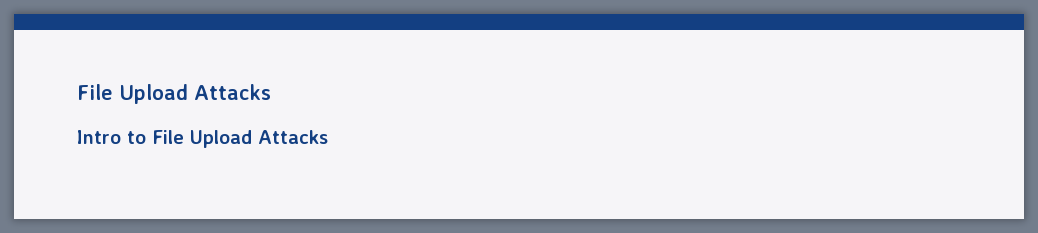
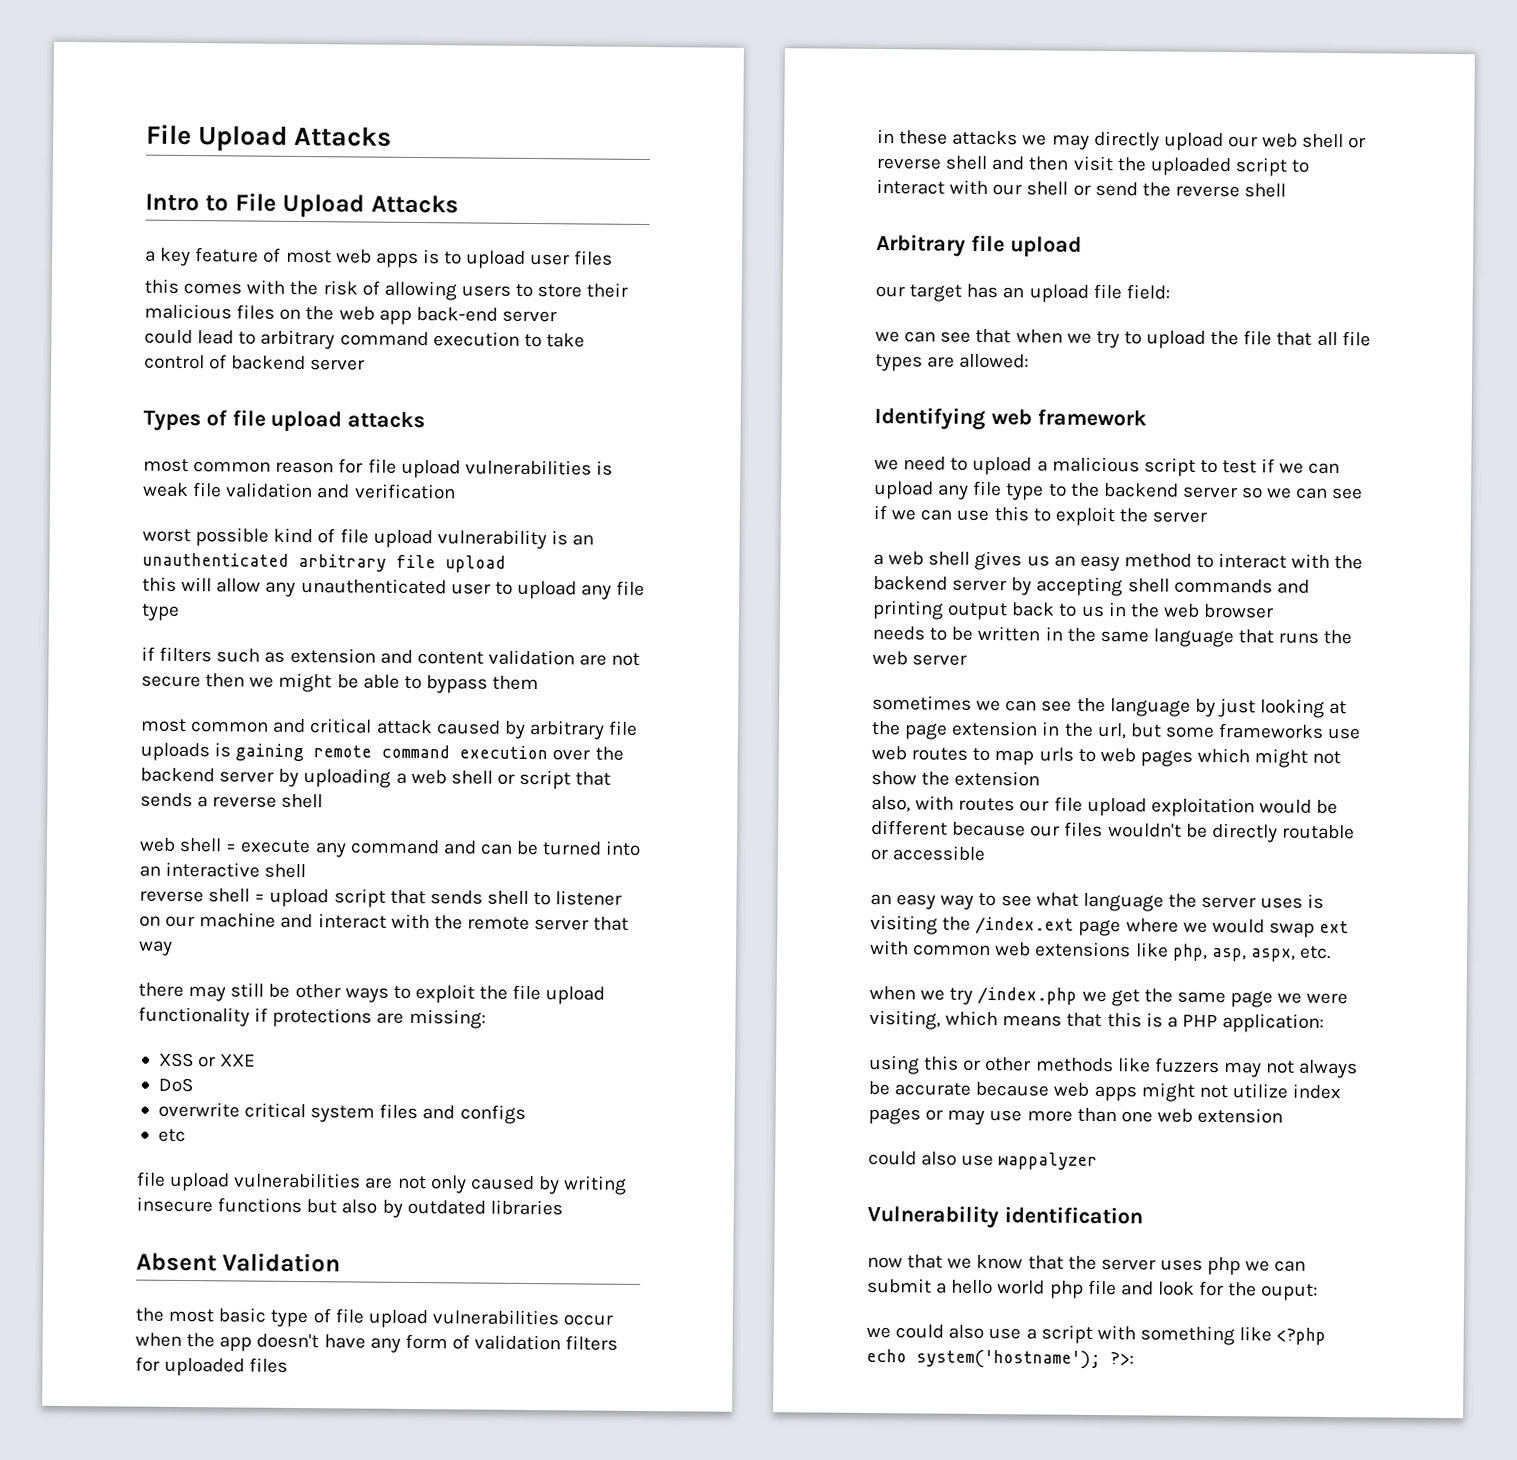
(328, 137) none -> [145,247,614,269] [144,278,629,301] [144,303,557,325] [144,329,585,350] [144,354,366,371] [143,409,426,433] [143,458,613,479] [143,482,456,500] [142,527,595,550] [142,552,506,573] [142,576,646,600] [141,603,180,621] [141,646,641,666] [141,672,540,694] [140,718,639,740] [140,742,624,762] [140,767,612,790] [140,792,324,809] [139,837,642,858] [139,861,307,879] [139,888,623,908] [139,912,630,931] [139,940,173,956] [138,982,606,1005] [138,1006,486,1029] [158,1052,257,1068] [157,1077,193,1093] [157,1101,526,1124] [157,1128,186,1143] [136,1171,628,1195] [136,1196,563,1218] [136,1252,342,1273] [135,1307,614,1329] [135,1332,619,1353] [135,1356,289,1377] [877,129,1367,152] [876,155,1310,177] [876,179,1287,198] [876,234,1082,258] [875,283,1170,303] [875,328,1371,349] [875,353,1030,372] [874,407,1147,430] [874,456,1341,477] [874,480,1364,501] [873,504,1208,527] [873,550,1364,572] [873,575,1310,597] [872,599,1275,621] [872,625,1353,648] [872,650,968,666] [872,694,1348,718] [871,720,1362,740] [871,745,1342,768] [871,770,1041,787] [871,795,1339,818] [871,819,1355,843] [870,845,986,861] [870,892,1325,912] [870,914,1350,938] [870,939,1332,962] [869,985,1349,1008] [869,1009,1325,1033] [869,1054,1359,1079] [868,1080,1342,1102] [868,1107,1284,1125] [868,1150,1099,1170] [867,1204,1143,1229] [867,1254,1307,1276] [867,1277,1319,1301] [866,1324,1327,1346] [866,1348,1134,1370] // a key feature of most web apps is to upload user files // this comes with the risk of allowing users to store their malicious files on the web app back-end server // could lead to arbitrary command execution to take control of backend server // Types of file upload attacks // most common reason for file upload vulnerabilities is weak file validation and verification // worst possible kind of file upload vulnerability is an unauthenticated arbitrary file upload // this will allow any unauthenticated user to upload any file type // if filters such as extension and content validation are not secure then we might be able to bypass them // most common and critical attack caused by arbitrary file uploads is gaining remote command execution over the backend server by uploading a web shell or script that sends a reverse shell // web shell = execute any command and can be turned into an interactive shell // reverse shell = upload script that sends shell to listener on our machine and interact with the remote server that way // there may still be other ways to exploit the file upload functionality if protections are missing: // XSS or XXE // DoS // overwrite critical system files and configs // etc // file upload vulnerabilities are not only caused by writing insecure functions but also by outdated libraries // Absent Validation // the most basic type of file upload vulnerabilities occur when the app doesn't have any form of validation filters for uploaded files // in these attacks we may directly upload our web shell or reverse shell and then visit the uploaded script to interact with our shell or send the reverse shell // Arbitrary file upload // our target has an upload file field: // we can see that when we try to upload the file that all file types are allowed: // Identifying web framework // we need to upload a malicious script to test if we can upload any file type to the backend server so we can see if we can use this to exploit the server // a web shell gives us an easy method to interact with the backend server by accepting shell commands and printing output back to us in the web browser // needs to be written in the same language that runs the web server // sometimes we can see the language by just looking at the page extension in the url, but some frameworks use web routes to map urls to web pages which might not show the extension // also, with routes our file upload exploitation would be different because our files wouldn't be directly routable or accessible // an easy way to see what language the server uses is visiting the /index.ext page where we would swap ext with common web extensions like php, asp, aspx, etc. // when we try /index.php we get the same page we were visiting, which means that this is a PHP application: // using this or other methods like fuzzers may not always be accurate because web apps might not utilize index pages or may use more than one web extension // could also use wappalyzer // Vulnerability identification // now that we know that the server uses php we can submit a hello world php file and look for the ouput: // we could also use a script with something like <?php echo system('hostname'); ?>:

